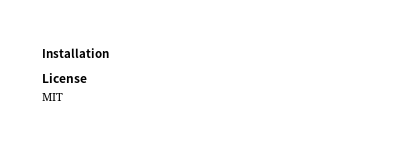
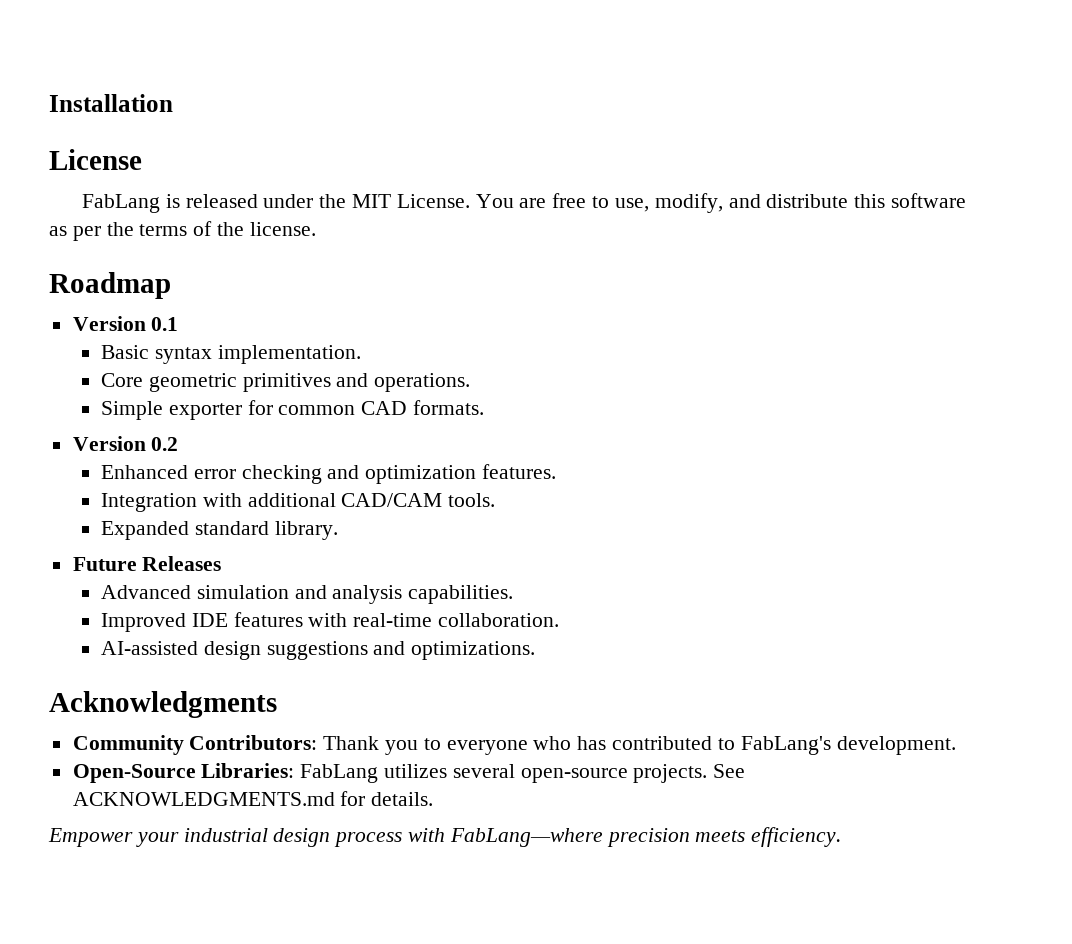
[42,93,63,101] MIT -> [82,193,966,213] [49,221,316,241] [49,272,171,299] [72,316,179,331] [101,345,361,364] [101,373,471,392] [101,400,485,420] [72,436,179,451] [101,464,557,484] [101,493,496,512] [101,521,338,540] [72,556,222,571] [101,585,514,604] [101,612,560,632] [101,641,536,660] [49,691,277,718] [72,735,956,755] [72,763,746,783] [72,791,434,806] [48,827,842,847] FabLang is released under the MIT License. You are free to use, modify, and distribute this software as per the terms of the license. // Roadmap // Version 0.1 // Basic syntax implementation. // Core geometric primitives and operations. // Simple exporter for common CAD formats. // Version 0.2 // Enhanced error checking and optimization features. // Integration with additional CAD/CAM tools. // Expanded standard library. // Future Releases // Advanced simulation and analysis capabilities. // Improved IDE features with real-time collaboration. // AI-assisted design suggestions and optimizations. // Acknowledgments // Community Contributors: Thank you to everyone who has contributed to FabLang's development. // Open-Source Libraries: FabLang utilizes several open-source projects. See ACKNOWLEDGMENTS.md for details. // Empower your industrial design process with FabLang—where precision meets efficiency.

